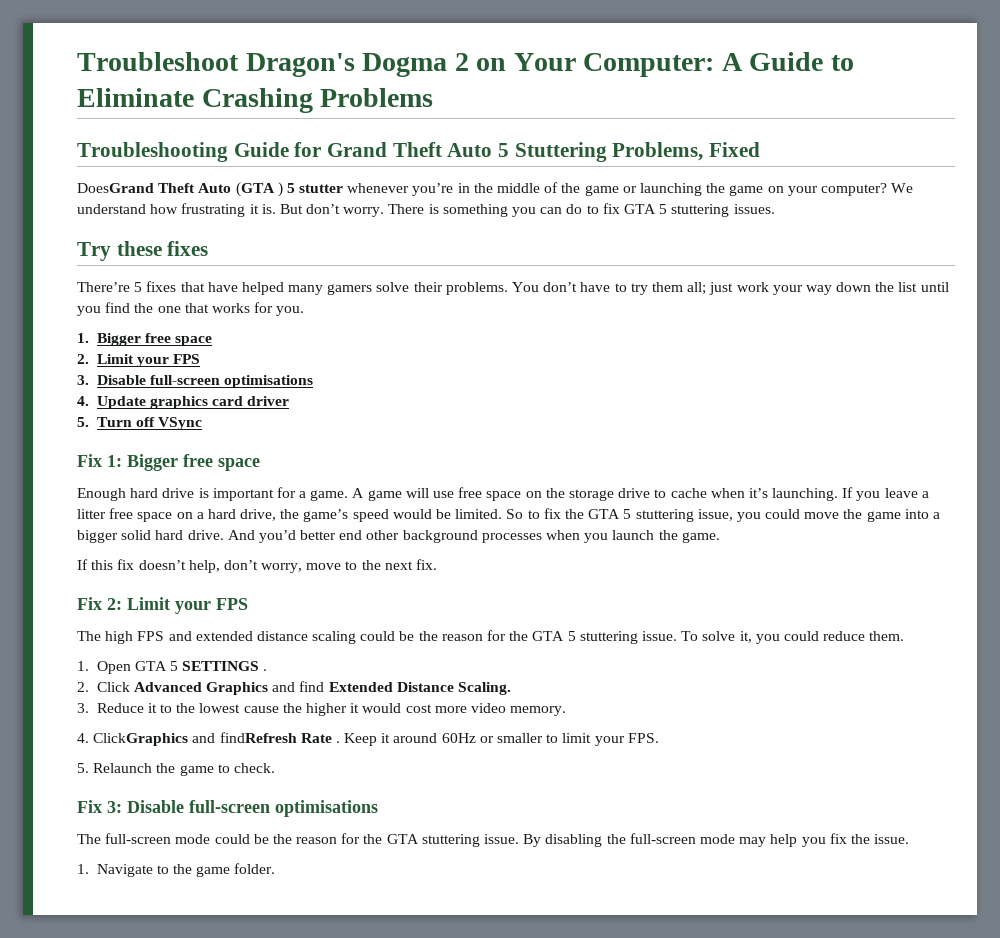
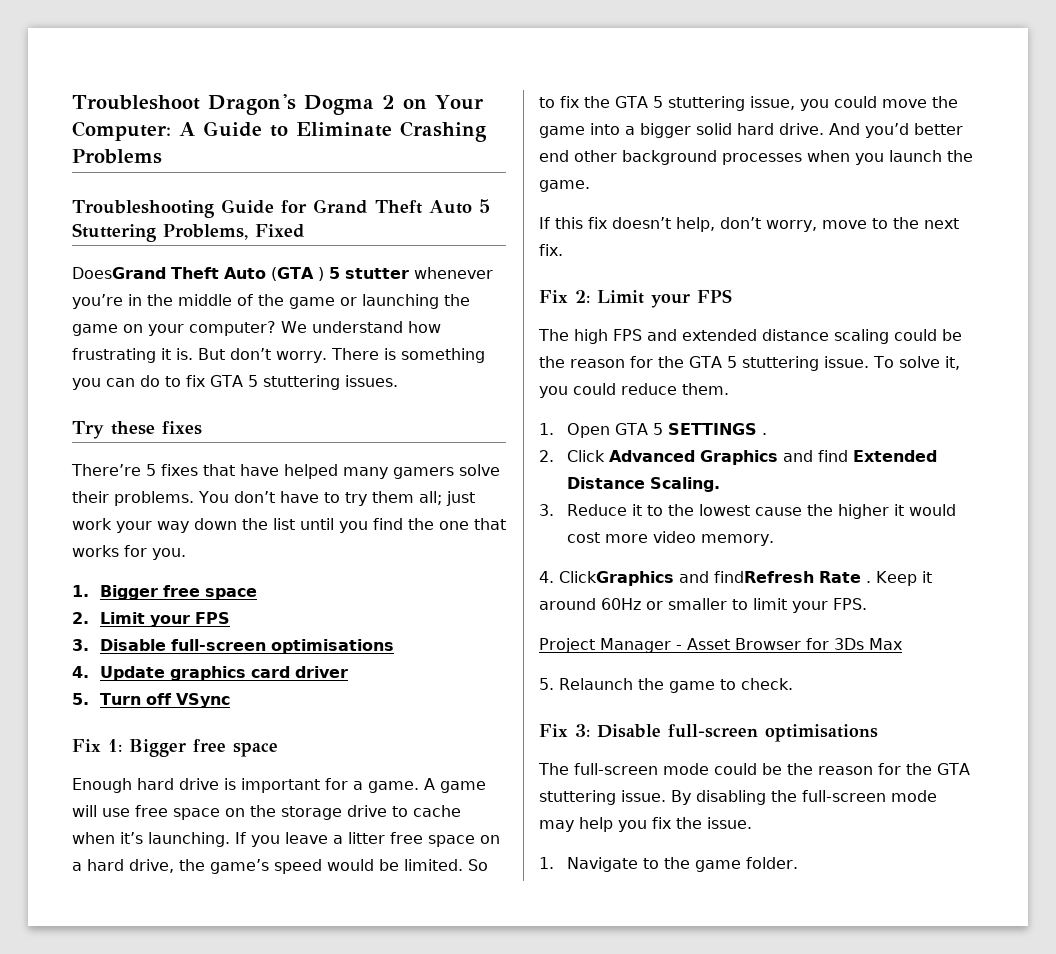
(659, 738) none -> [539,638,902,653] // Project Manager - Asset Browser for 3Ds Max

